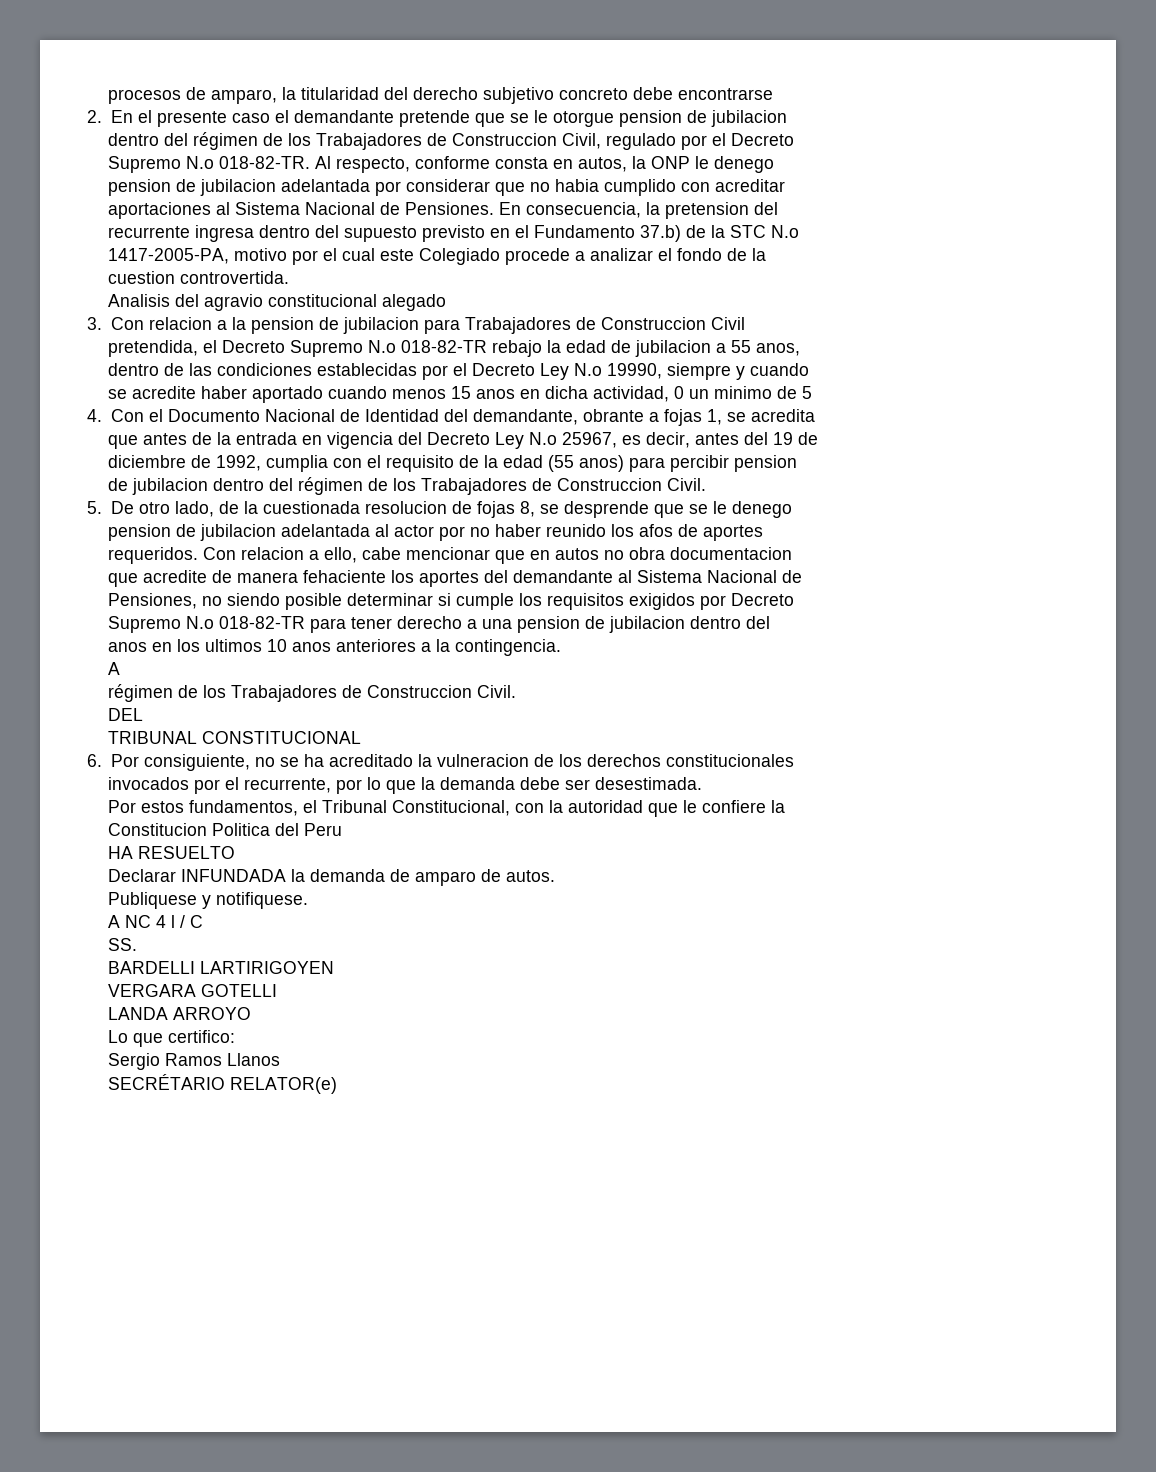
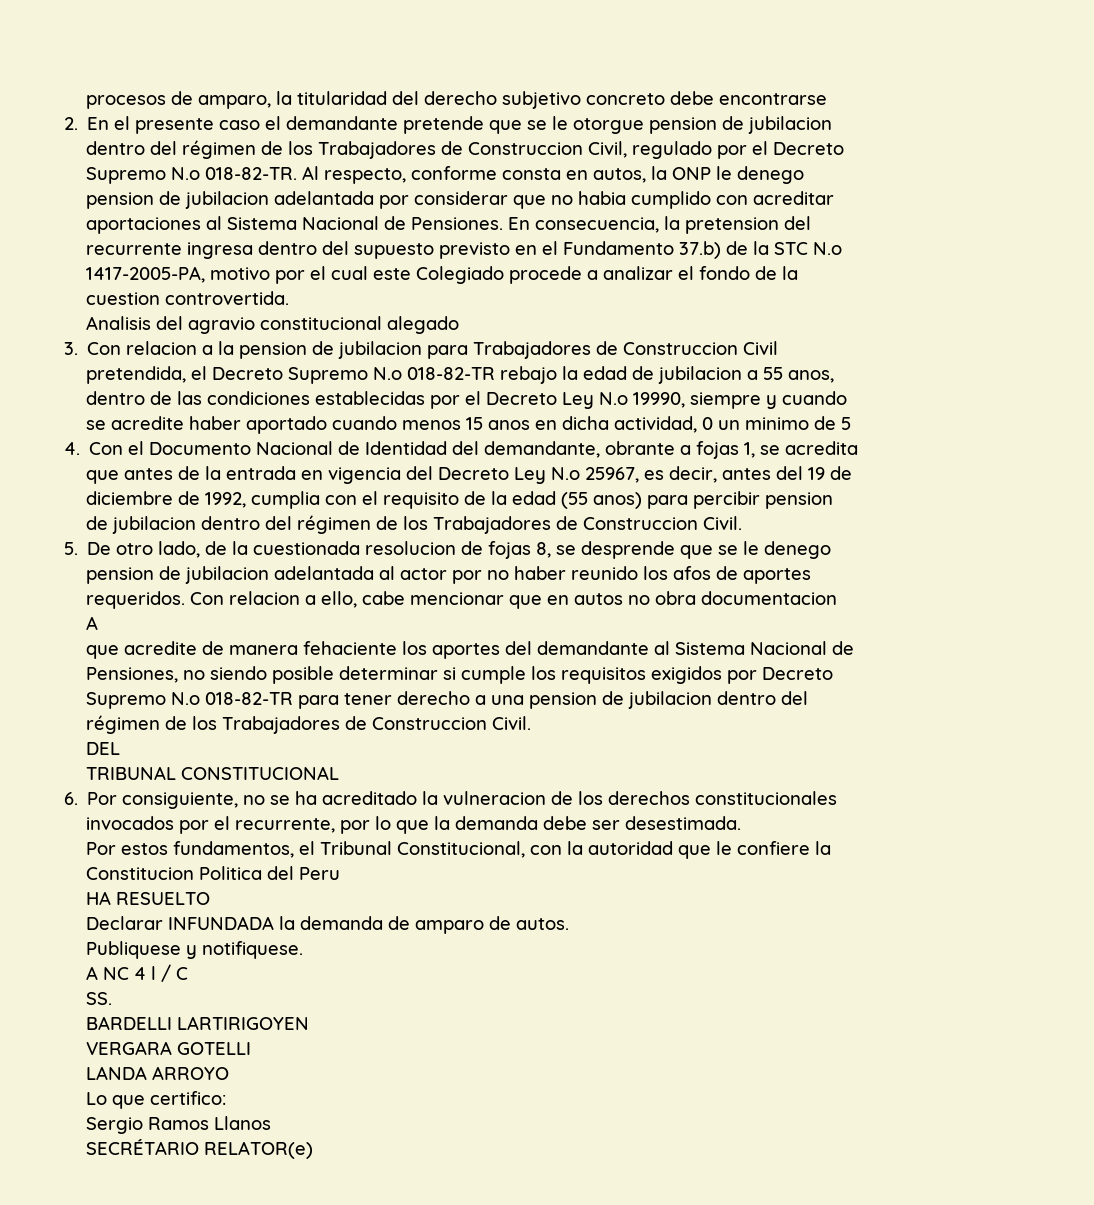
(793, 553) none -> [86,616,99,630] // A
[108,639,562,656] [108,662,121,675] // anos en los ultimos 10 anos anteriores a la contingencia. // A -> (809, 698) none

